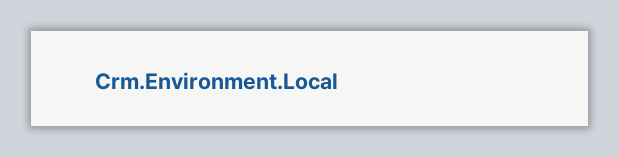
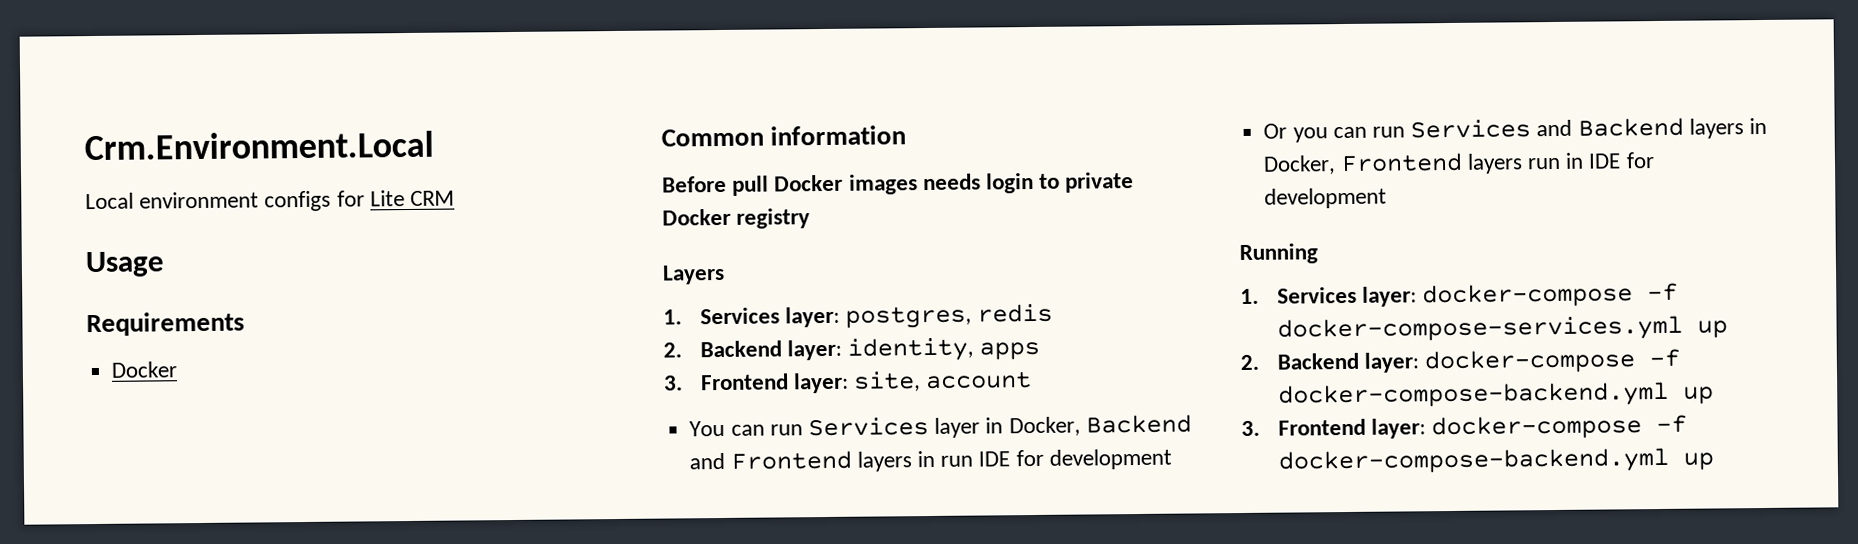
(338, 81) none -> [85,190,456,212] [85,251,165,278] [86,311,245,337] [111,361,178,378] [661,125,907,147] [662,172,1135,196] [662,208,811,229] [662,264,725,285] [663,303,1054,329] [663,337,1041,362] [663,371,1033,394] [689,414,1192,438] [689,448,1172,472] [1263,117,1767,143] [1263,152,1655,175] [1264,187,1388,209] [1239,243,1318,265] [1240,282,1679,308] [1276,315,1728,343] [1240,348,1681,374] [1277,381,1714,409] [1241,414,1688,440] [1277,447,1714,475] // Local environment configs for Lite CRM // Usage // Requirements // Docker // Common information // Before pull Docker images needs login to private Docker registry // Layers // 1. Services layer: postgres, redis // 2. Backend layer: identity, apps // 3. Frontend layer: site, account // You can run Services layer in Docker, Backend and Frontend layers in run IDE for development // Or you can run Services and Backend layers in Docker, Frontend layers run in IDE for development // Running // 1. Services layer: docker-compose -f docker-compose-services.yml up // 2. Backend layer: docker-compose -f docker-compose-backend.yml up // 3. Frontend layer: docker-compose -f docker-compose-backend.yml up

